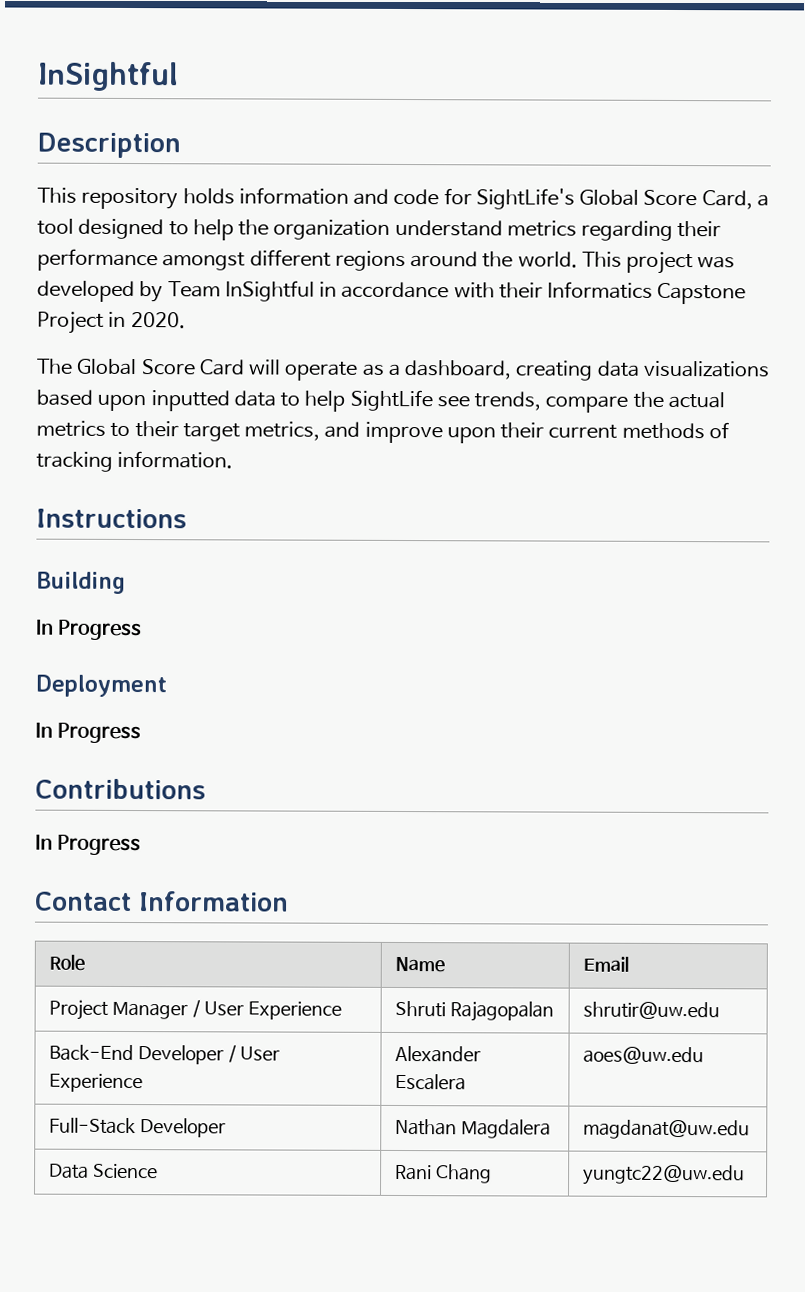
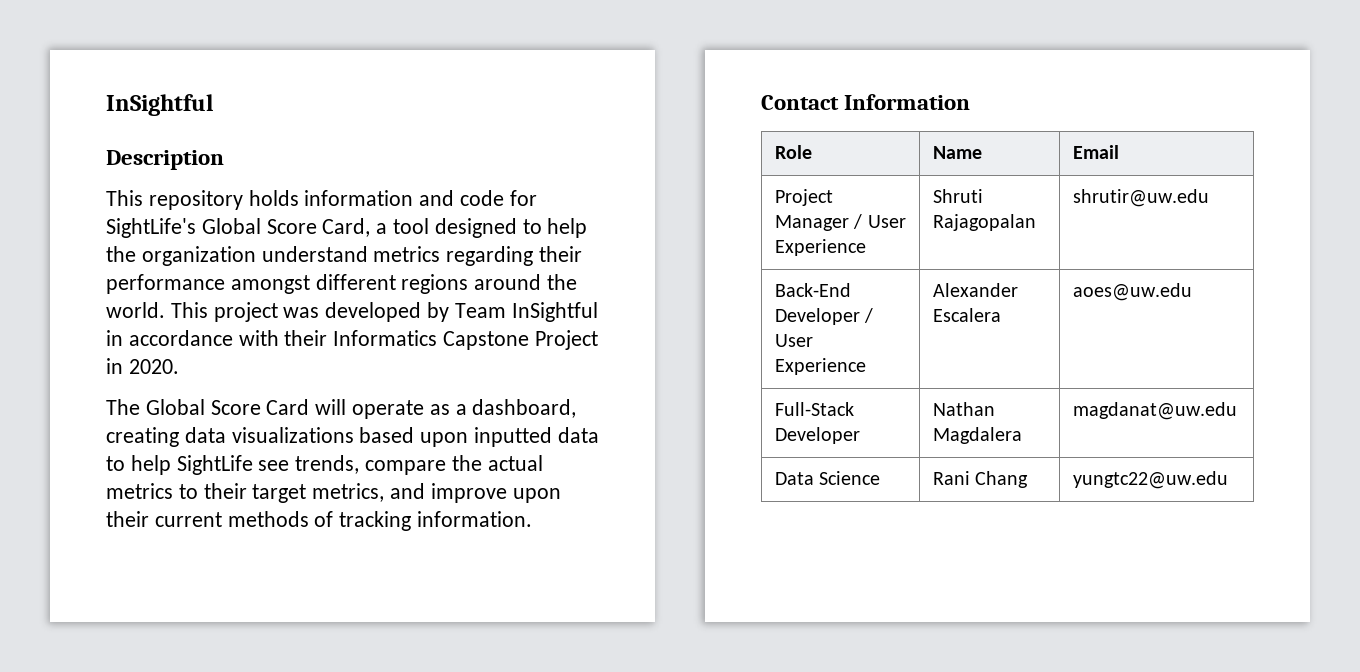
[36,508,187,529] [36,571,126,594] [36,619,143,641] [35,674,167,698] [35,722,142,744] [35,778,206,800] [35,834,142,856] // Instructions // Building // In Progress // Deployment // In Progress // Contributions // In Progress -> (533, 519) none

